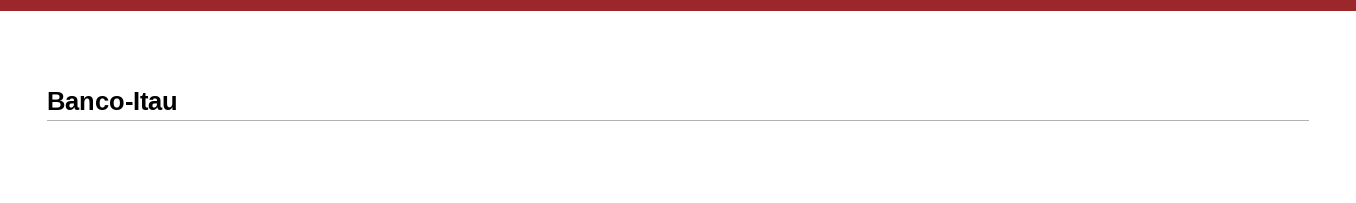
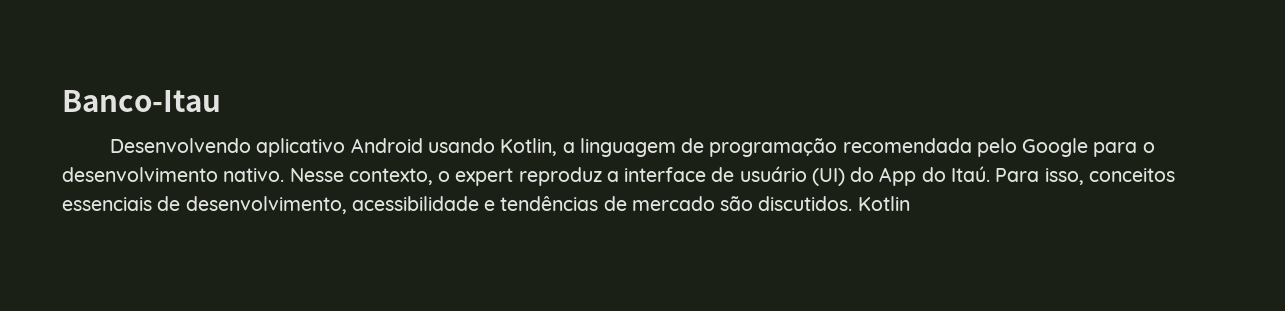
(178, 101) none -> [110,138,1155,157] [62,166,1175,186] [62,196,910,214] // Desenvolvendo aplicativo Android usando Kotlin, a linguagem de programação recomendada pelo Google para o desenvolvimento nativo. Nesse contexto, o expert reproduz a interface de usuário (UI) do App do Itaú. Para isso, conceitos essenciais de desenvolvimento, acessibilidade e tendências de mercado são discutidos. Kotlin

